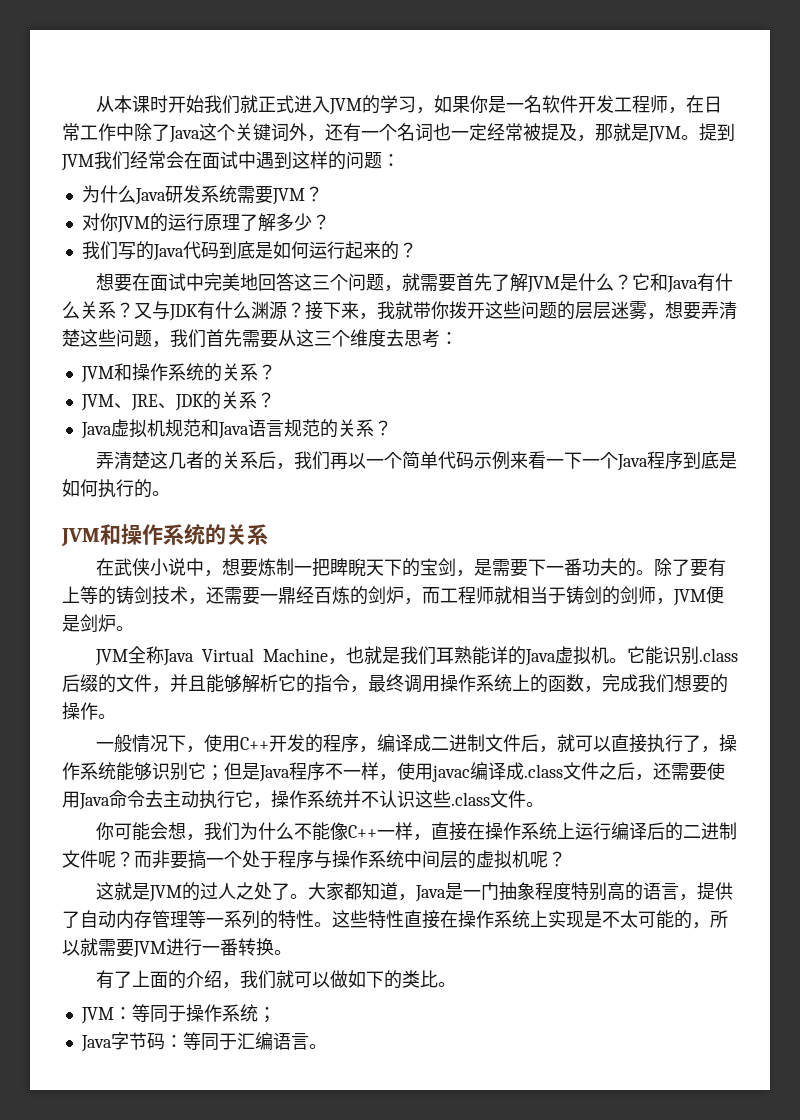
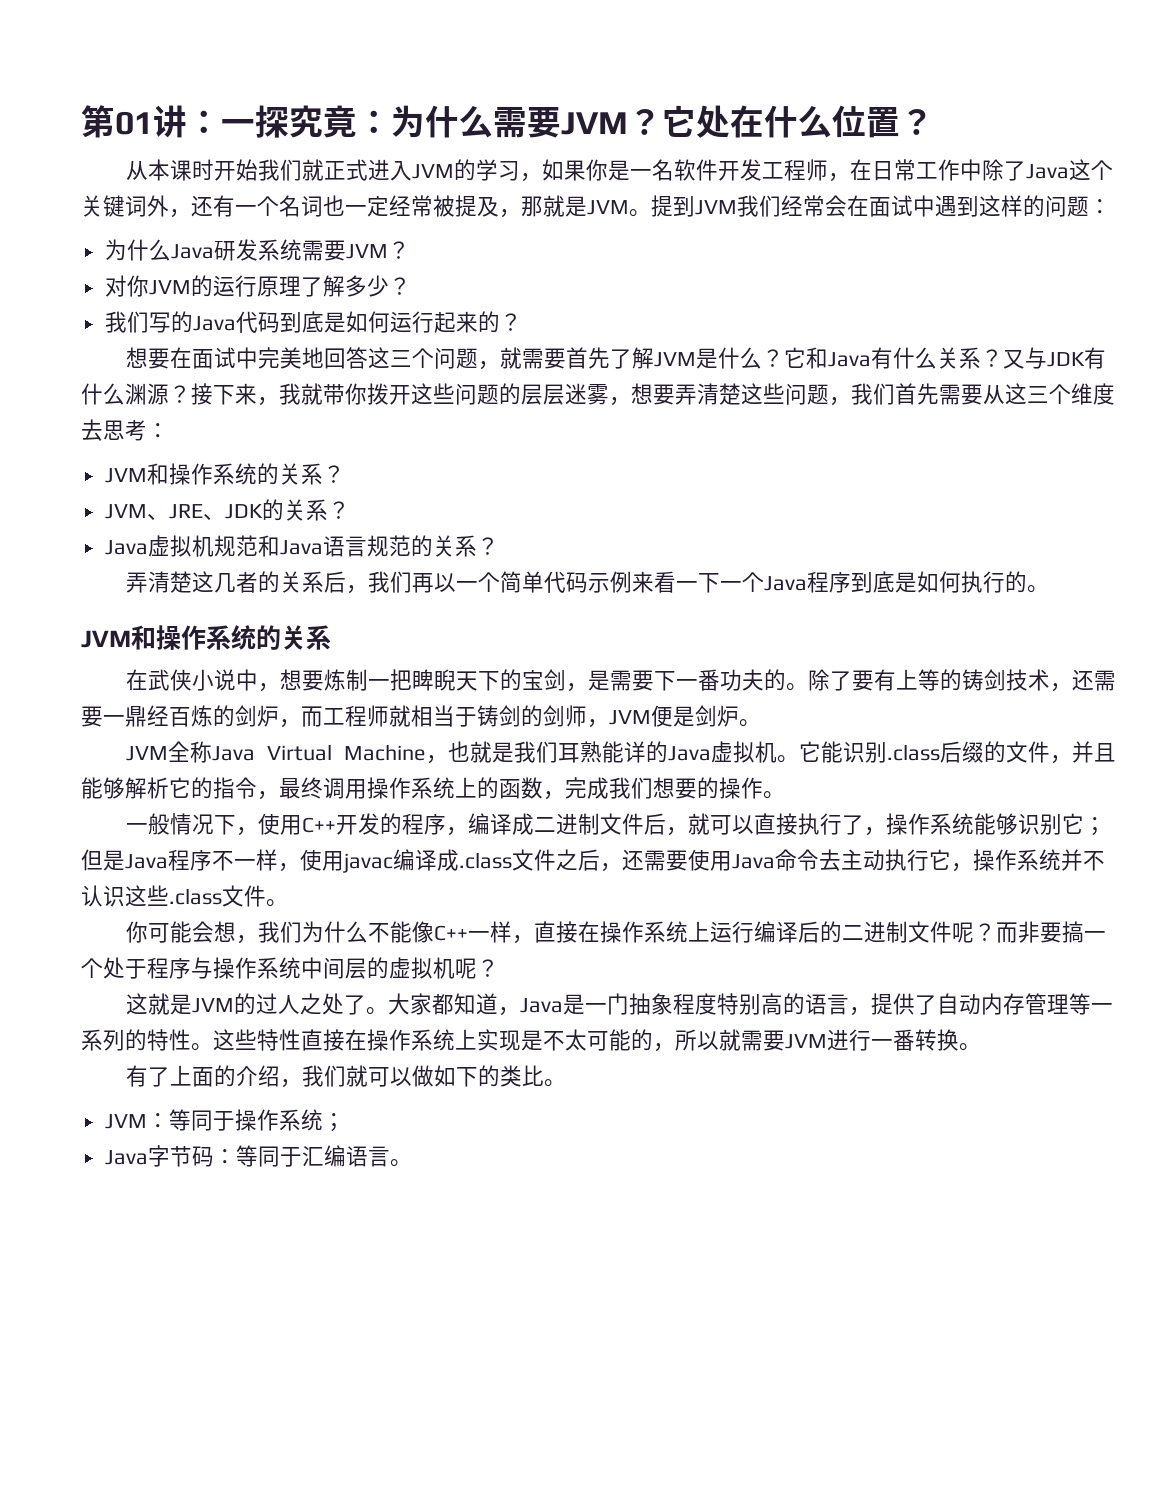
(96, 104) none -> [81,105,934,138] 第01讲：一探究竟：为什么需要JVM？它处在什么位置？ //

